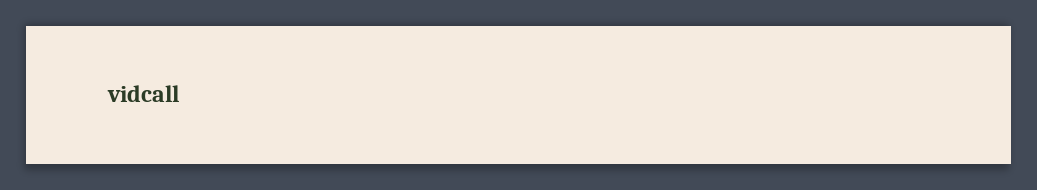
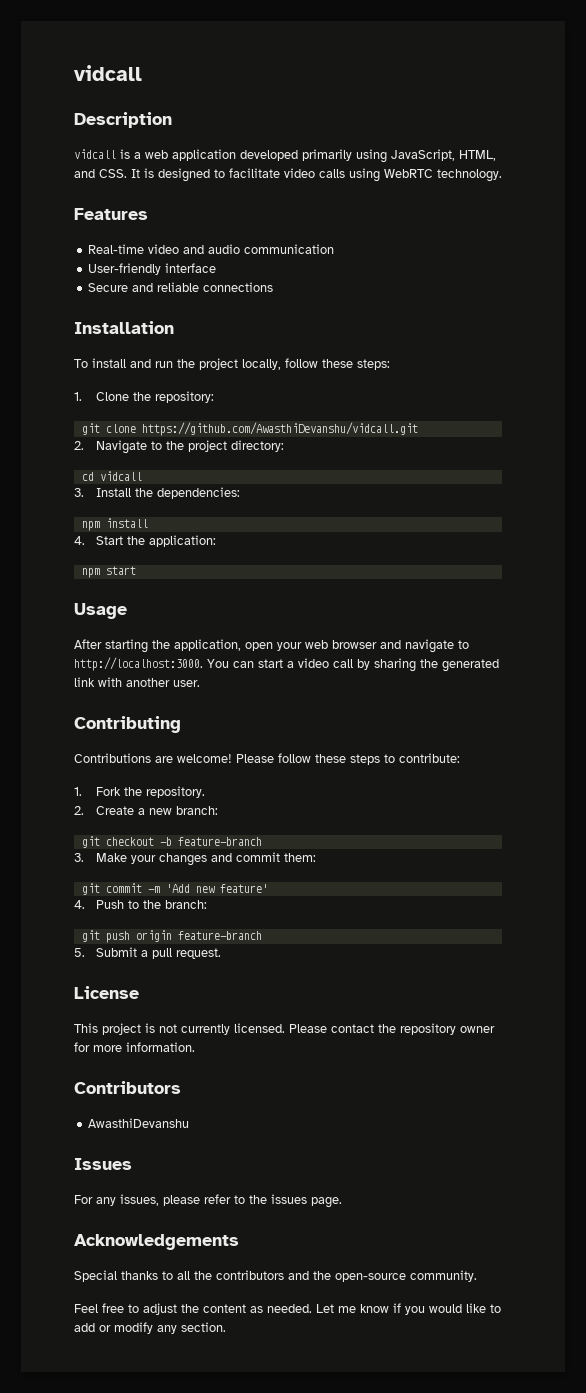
[107,85,179,102] vidcall -> [74,65,142,81] [74,112,172,128] [74,149,496,163] [74,168,502,182] [74,208,148,220] [88,244,335,254] [88,263,217,275] [88,282,274,292] [74,321,174,334] [74,358,390,370] [74,391,215,403] [81,422,418,436] [74,440,285,454] [81,471,142,481] [74,487,241,499] [81,518,148,531] [74,535,217,547] [81,566,136,578] [74,603,127,619] [74,639,469,653] [74,657,499,672] [74,677,200,687] [74,716,181,733] [74,753,460,765] [74,786,206,798] [74,806,219,815] [81,836,262,848] [74,852,317,866] [81,883,268,895] [74,900,208,909] [81,930,262,943] [74,947,222,959] [74,986,139,999] [74,1023,495,1035] [74,1042,195,1052] [74,1081,181,1094] [88,1118,190,1128] [74,1158,132,1170] [74,1194,342,1208] [74,1234,239,1250] [74,1270,477,1282] [74,1303,501,1315] [74,1322,226,1334] vidcall // Description // vidcall is a web application developed primarily using JavaScript, HTML, and CSS. It is designed to facilitate video calls using WebRTC technology. // Features // Real-time video and audio communication // User-friendly interface // Secure and reliable connections // Installation // To install and run the project locally, follow these steps: // 1. Clone the repository: // git clone https://github.com/AwasthiDevanshu/vidcall.git // 2. Navigate to the project directory: // cd vidcall // 3. Install the dependencies: // npm install // 4. Start the application: // npm start // Usage // After starting the application, open your web browser and navigate to http://localhost:3000. You can start a video call by sharing the generated link with another user. // Contributing // Contributions are welcome! Please follow these steps to contribute: // 1. Fork the repository. // 2. Create a new branch: // git checkout -b feature-branch // 3. Make your changes and commit them: // git commit -m 'Add new feature' // 4. Push to the branch: // git push origin feature-branch // 5. Submit a pull request. // License // This project is not currently licensed. Please contact the repository owner for more information. // Contributors // AwasthiDevanshu // Issues // For any issues, please refer to the issues page. // Acknowledgements // Special thanks to all the contributors and the open-source community. // Feel free to adjust the content as needed. Let me know if you would like to add or modify any section.

